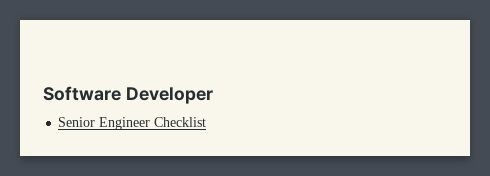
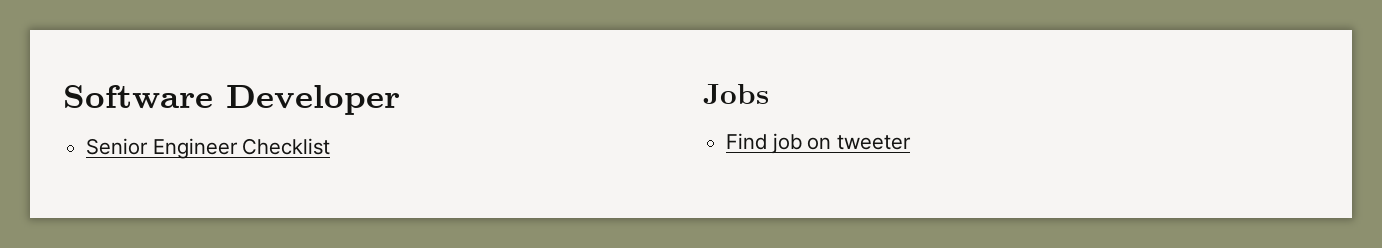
(207, 122) none -> [703,84,769,104] [726,133,912,154] // Jobs // Find job on tweeter

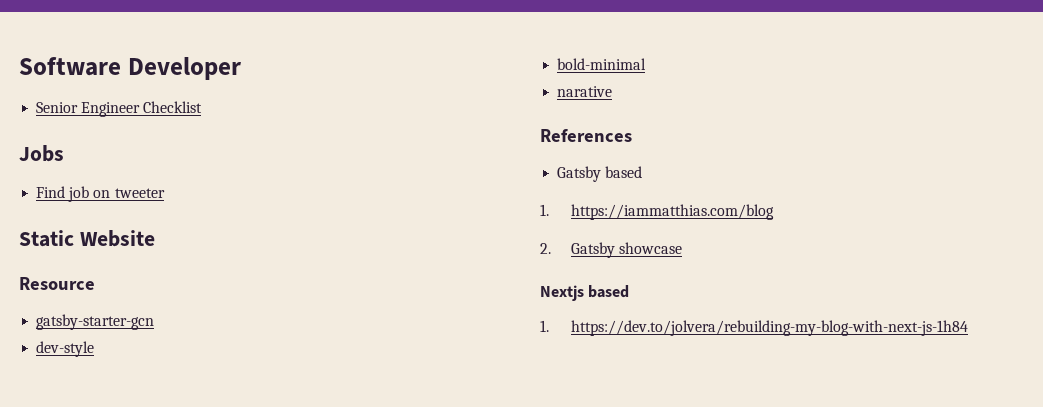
(912, 142) none -> [19,230,155,247] [19,277,95,290] [36,314,155,330] [36,341,95,357] [557,58,647,70] [557,86,613,97] [540,129,632,142] [557,166,643,182] [540,204,774,220] [540,242,682,258] [540,285,630,301] [540,320,968,336] // Static Website // Resource // gatsby-starter-gcn // dev-style // bold-minimal // narative // References // Gatsby based // 1. https://iammatthias.com/blog // 2. Gatsby showcase // Nextjs based // 1. https://dev.to/jolvera/rebuilding-my-blog-with-next-js-1h84

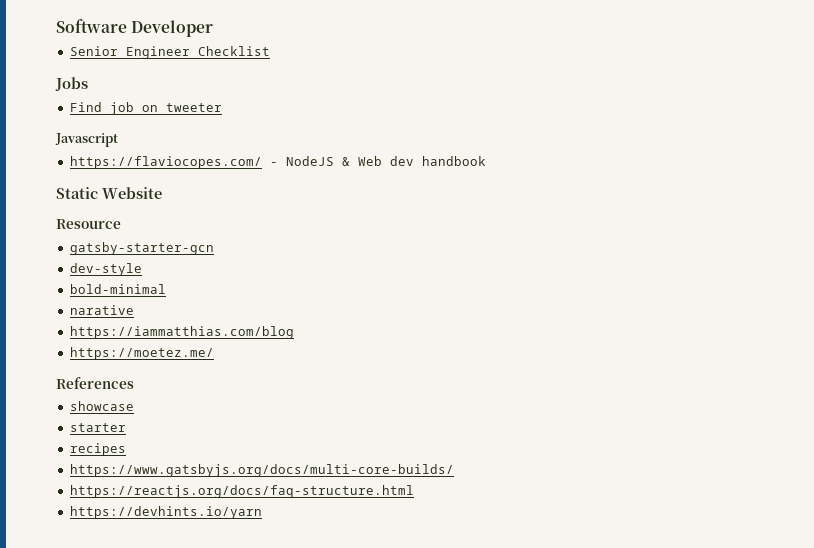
(165, 193) none -> [55,133,118,147] [69,156,486,169] // Javascript // https://flaviocopes.com/ - NodeJS & Web dev handbook
(613, 91) none -> [69,326,294,339] [69,347,214,360] // https://iammatthias.com/blog // https://moetez.me/
[557,166,643,182] [540,204,774,220] [540,242,682,258] [540,285,630,301] [540,320,968,336] Gatsby based // 1. https://iammatthias.com/blog // 2. Gatsby showcase // Nextjs based // 1. https://dev.to/jolvera/rebuilding-my-blog-with-next-js-1h84 -> [69,401,134,411] [69,423,126,432] [69,443,126,456] [69,464,454,477] [69,485,414,498] [69,506,262,519] showcase // starter // recipes // https://www.gatsbyjs.org/docs/multi-core-builds/ // https://reactjs.org/docs/faq-structure.html // https://devhints.io/yarn

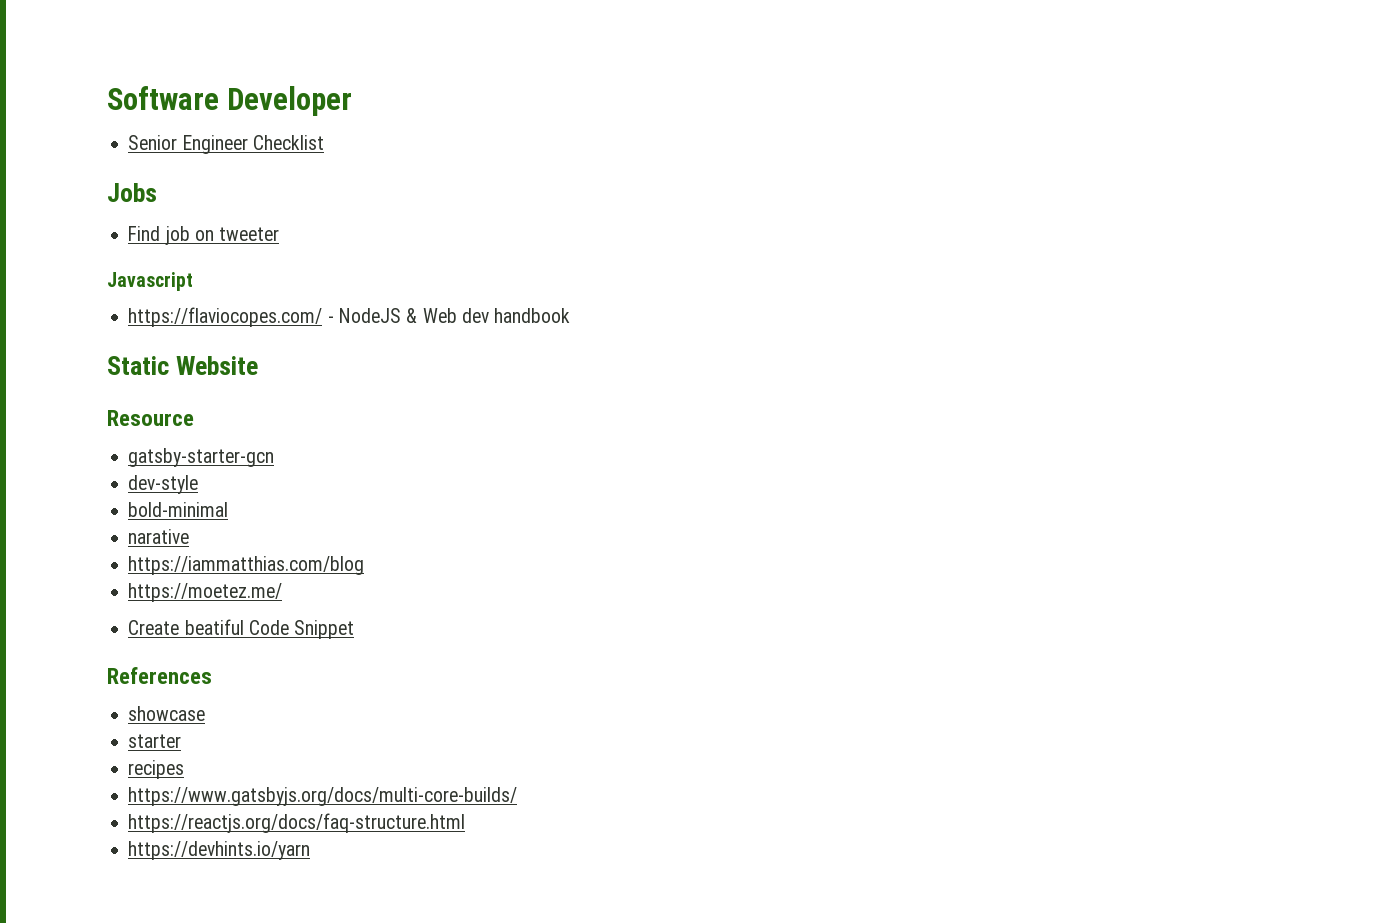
(214, 353) none -> [128,619,355,639] // Create beatiful Code Snippet

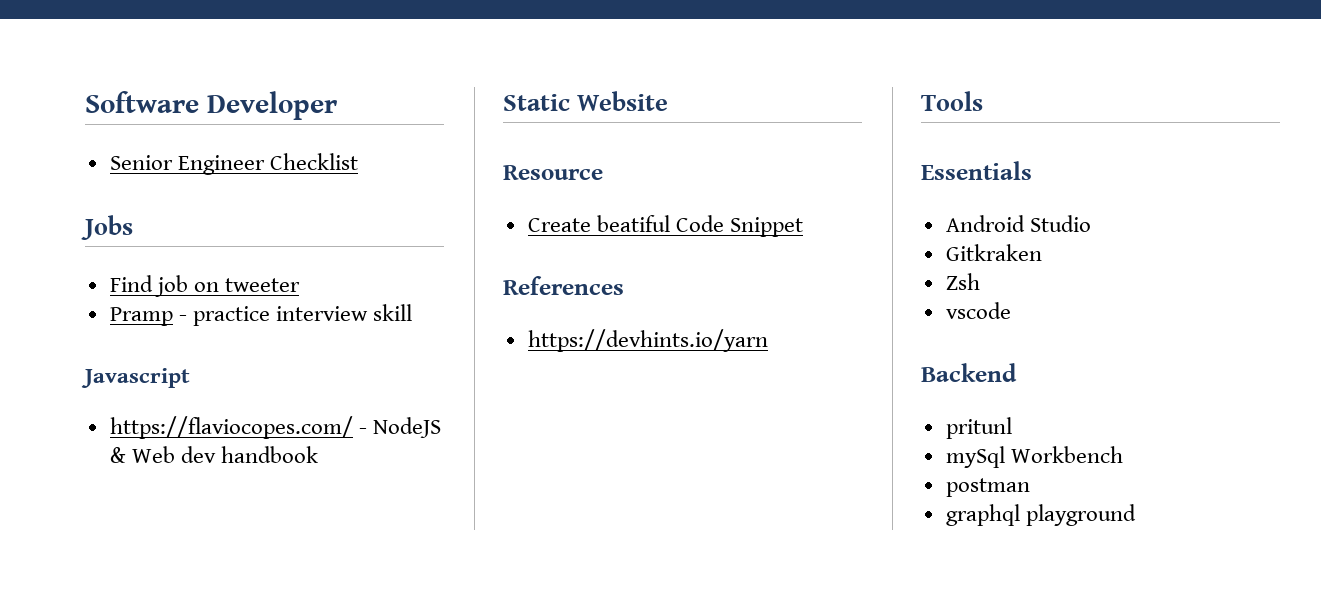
(280, 234) none -> [109,304,413,326] // Pramp - practice interview skill
[128,448,275,467] [128,475,199,494] [128,502,229,517] [128,529,190,544] [128,556,365,575] [128,583,283,602] // gatsby-starter-gcn // dev-style // bold-minimal // narative // https://iammatthias.com/blog // https://moetez.me/ -> (603, 172) none
[128,706,206,721] [128,734,182,748] [128,760,185,779] [128,787,518,806] [128,813,466,833] [128,841,311,860] showcase // starter // recipes // https://www.gatsbyjs.org/docs/multi-core-builds/ // https://reactjs.org/docs/faq-structure.html // https://devhints.io/yarn -> [527,329,768,352] [921,91,983,111] [921,161,1032,180] [945,215,1091,232] [945,244,1042,261] [945,273,980,290] [945,302,1011,319] [921,363,1017,382] [945,417,1012,439] [945,446,1123,468] [945,478,1030,497] [945,504,1136,526] https://devhints.io/yarn // Tools // Essentials // Android Studio // Gitkraken // Zsh // vscode // Backend // pritunl // mySql Workbench // postman // graphql playground

